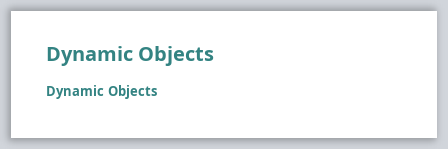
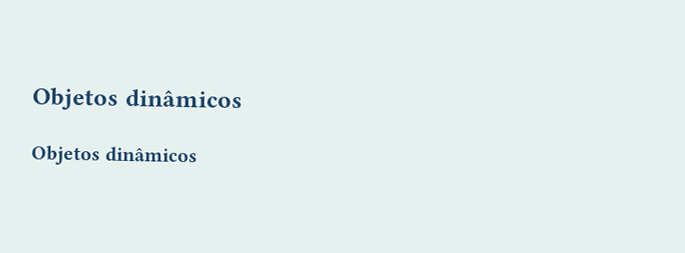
[46,46,215,66] [46,85,157,99] Dynamic Objects // Dynamic Objects -> [32,87,243,111] [31,145,199,166] Objetos dinâmicos // Objetos dinâmicos

